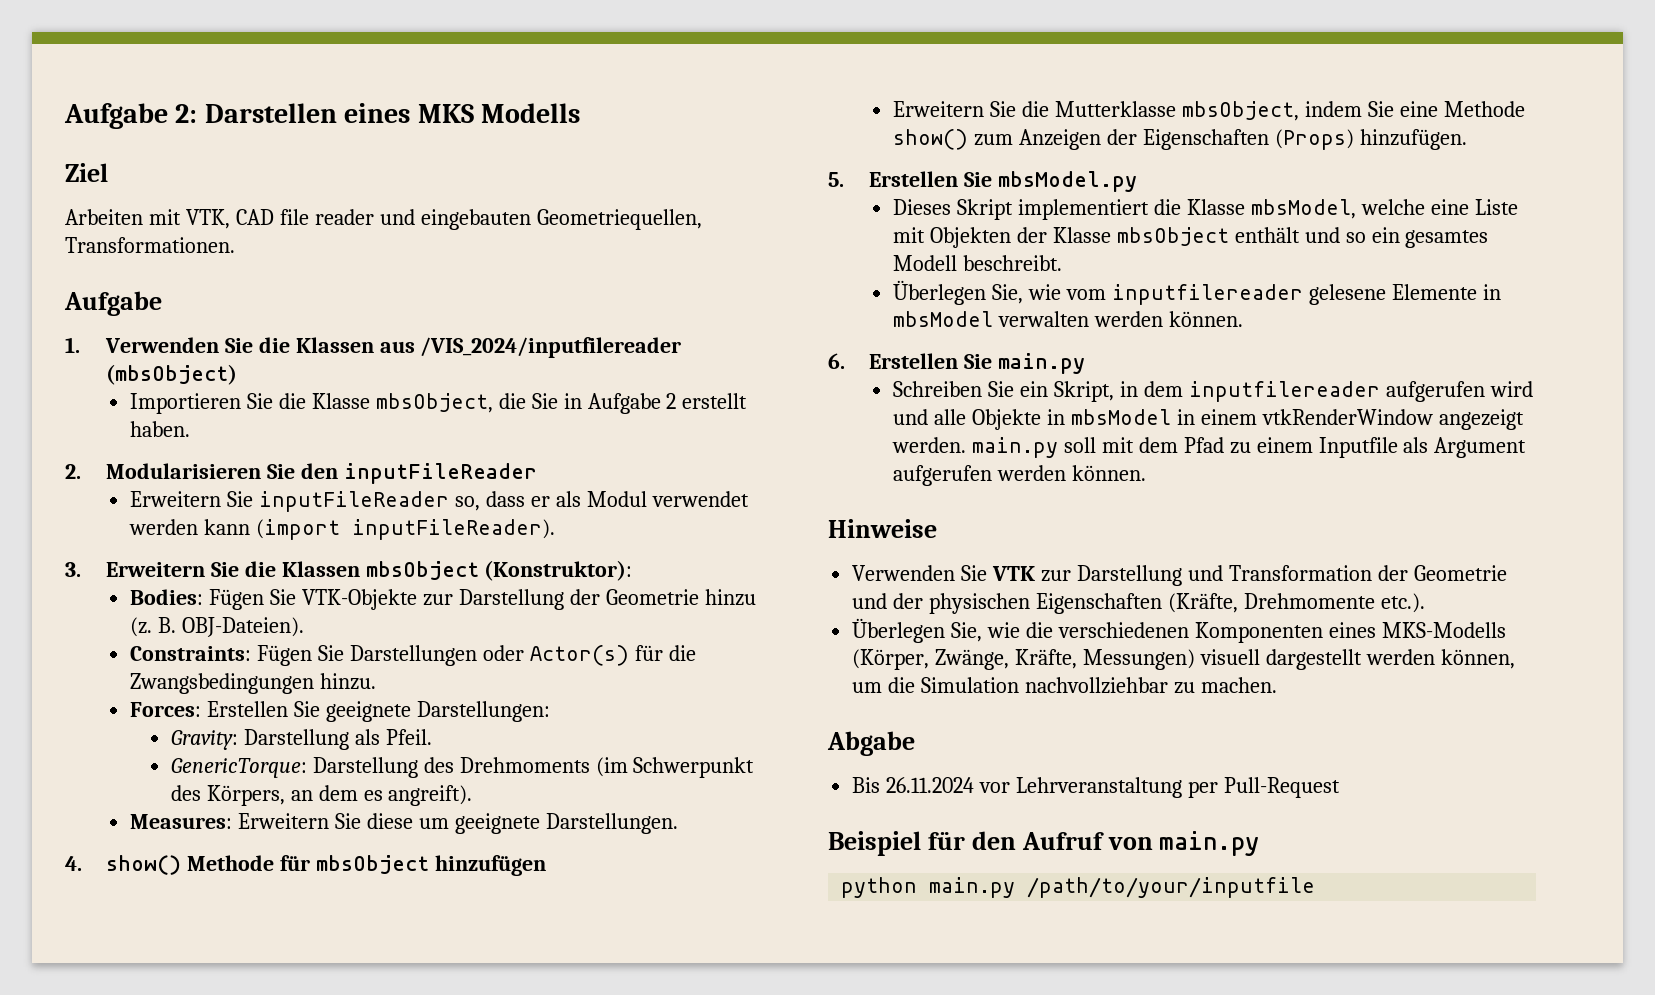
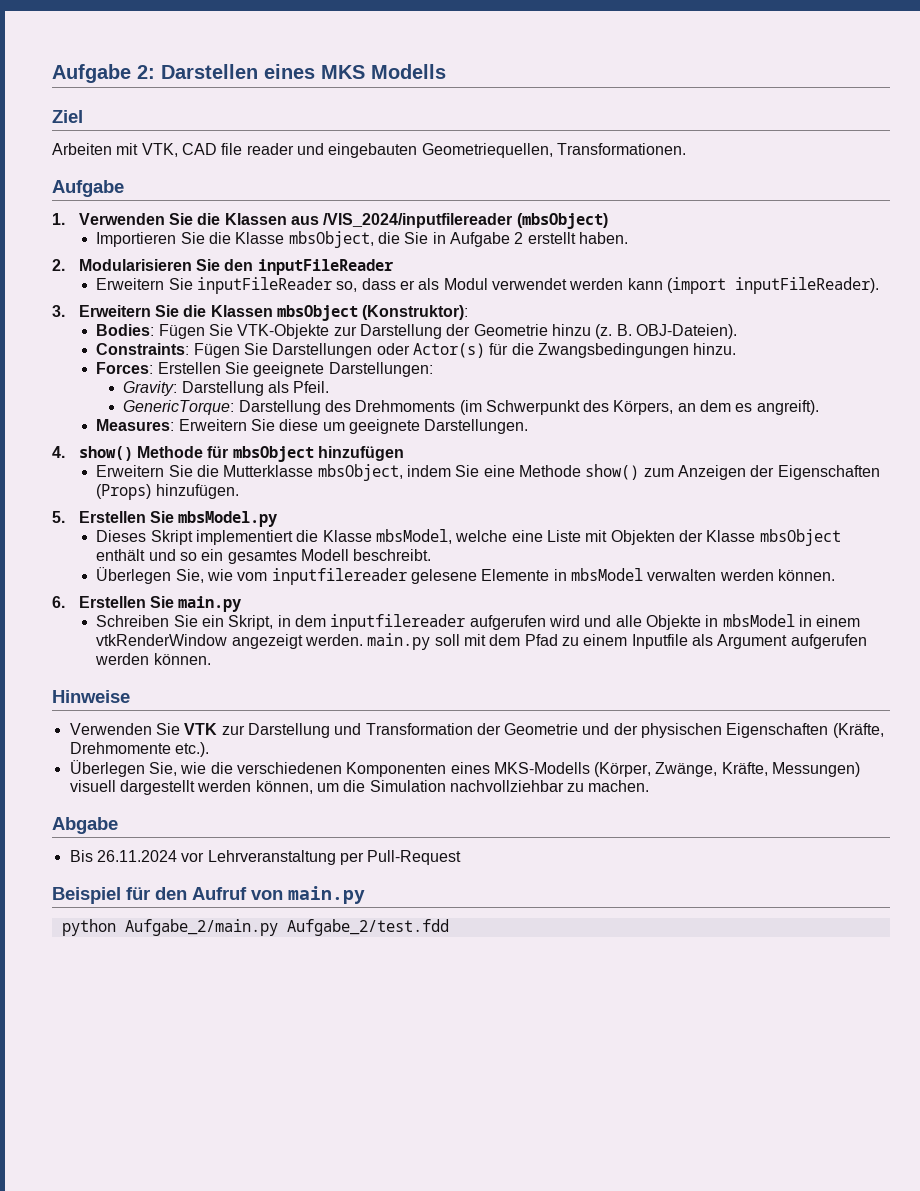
[929,877,1316,898] main.py /path/to/your/inputfile -> [124,919,449,936] Aufgabe_2/main.py Aufgabe_2/test.fdd

